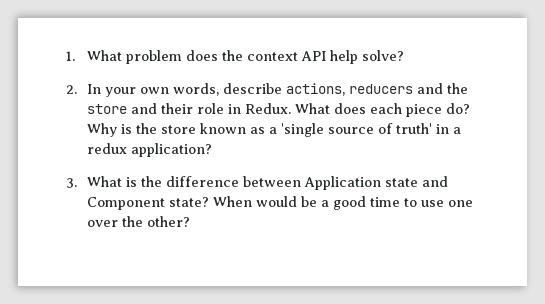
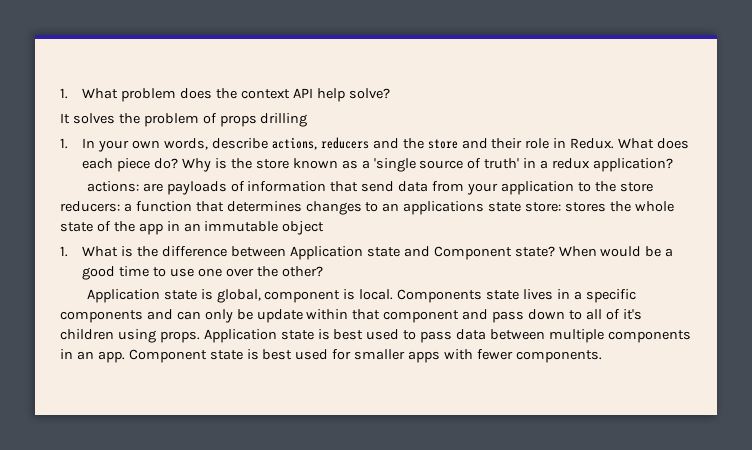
[66,85,77,94] 2. -> [60,113,308,127] [60,138,68,149] It solves the problem of props drilling // 1.
[66,178,77,188] 3. -> [86,181,653,195] [60,201,674,215] [60,221,325,235] [60,246,68,257] actions: are payloads of information that send data from your application to the store reducers: a function that determines changes to an applications state store: stores the whole state of the app in an immutable object // 1.
(191, 221) none -> [86,289,636,303] [60,309,642,323] [60,329,691,343] [60,349,602,363] // Application state is global, component is local. Components state lives in a specific components and can only be update within that component and pass down to all of it's children using props. Application state is best used to pass data between multiple components in an app. Component state is best used for smaller apps with fewer components.

